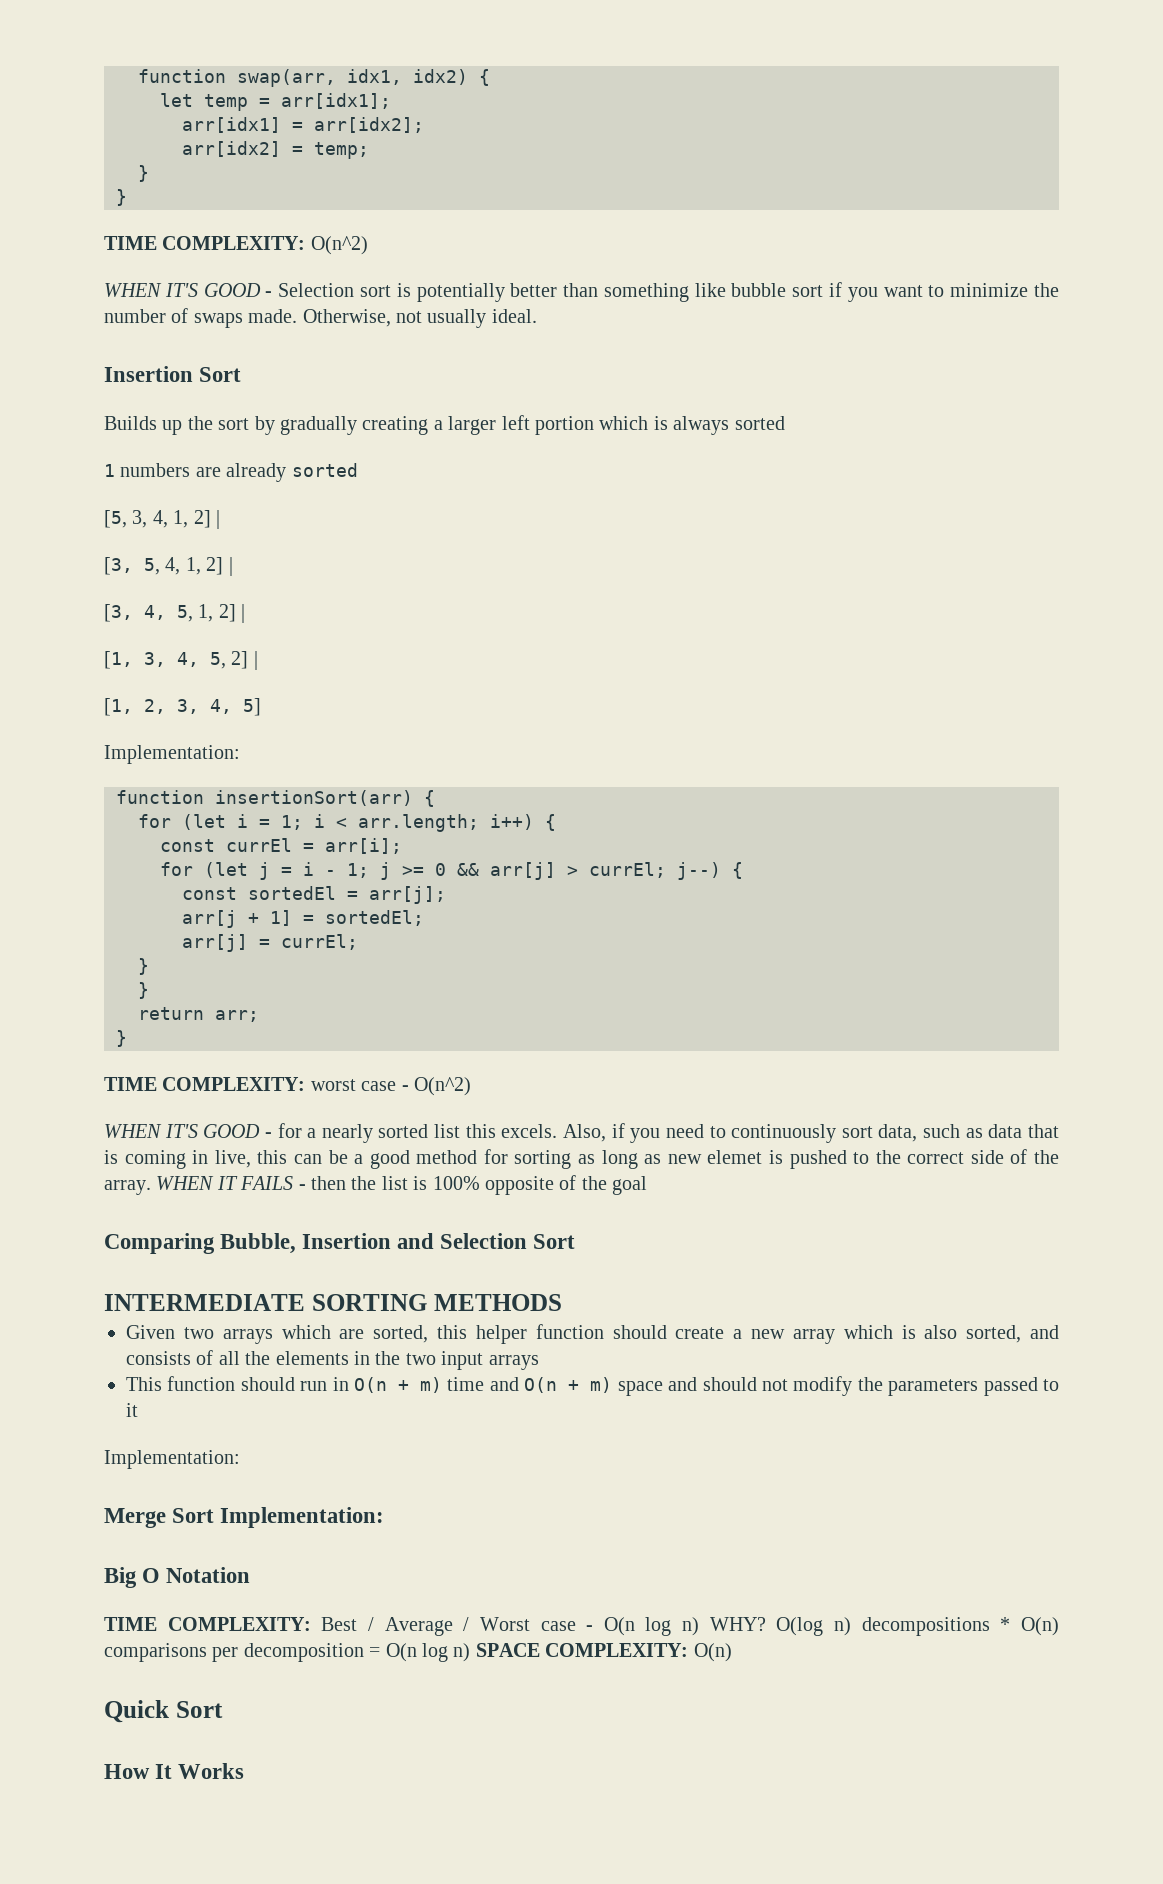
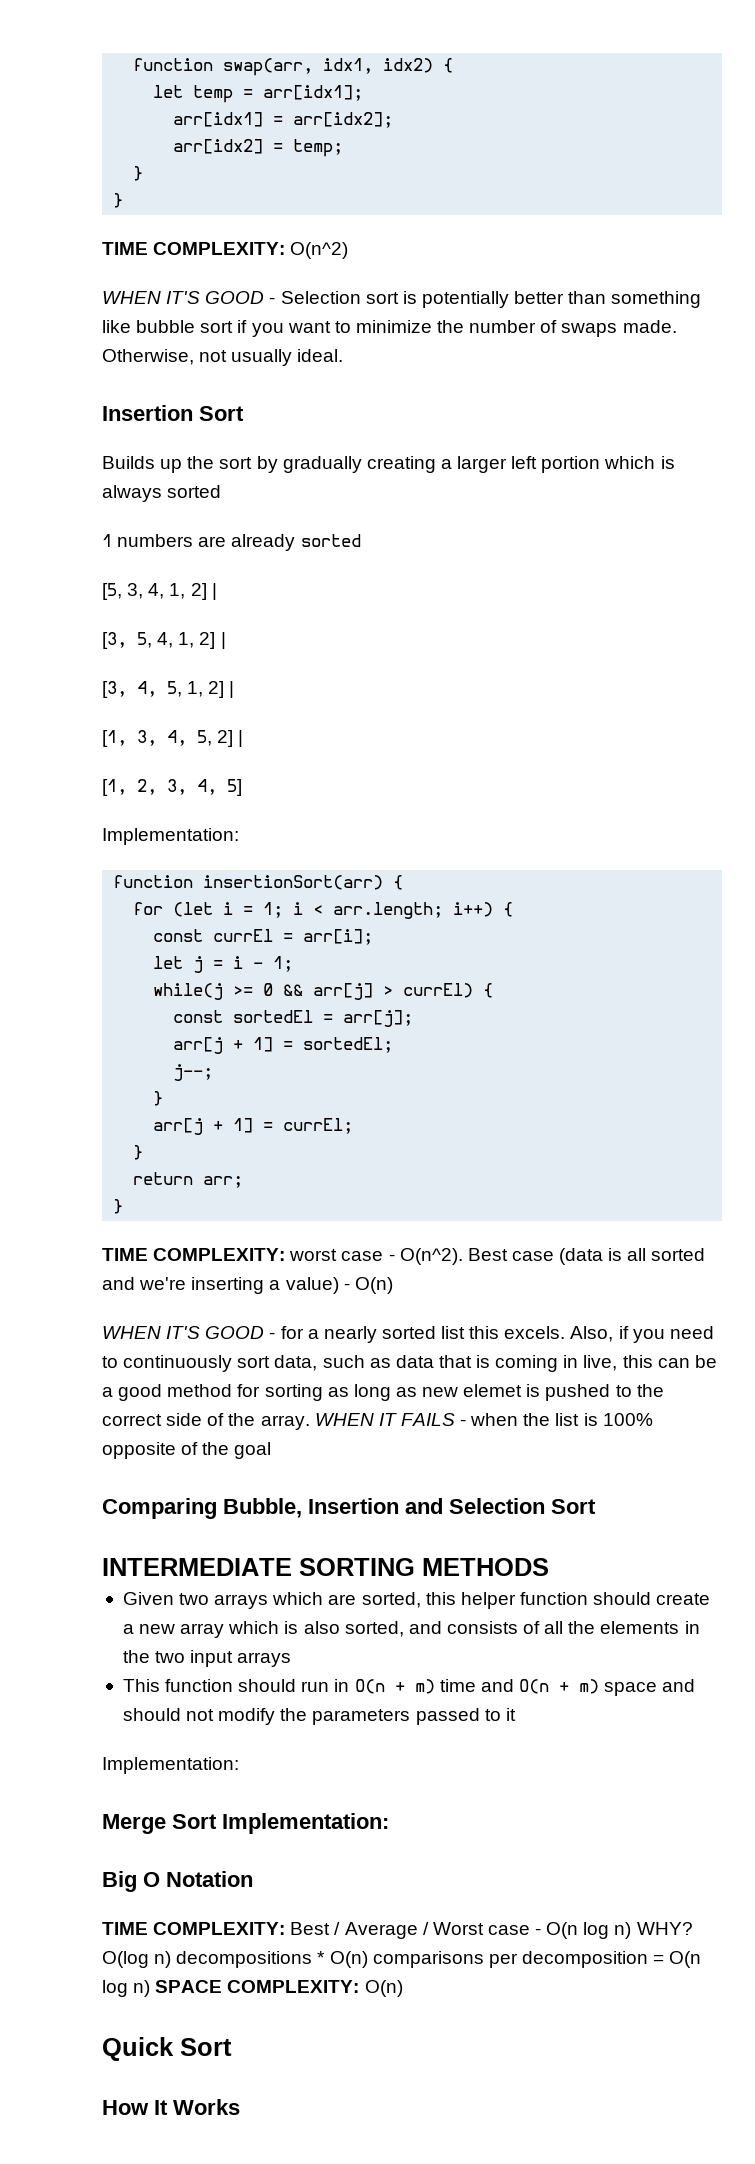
[160,862,248,878] for (let -> [153,956,184,969] let
[380,862,391,880] j -> [153,983,224,1000] // while(j
[589,862,721,880] currEl; j--) -> [403,983,474,998] currEl)
[182,934,248,952] arr[j] -> [173,1064,214,1081] [153,1091,164,1106] [153,1118,254,1135] j--; // } // arr[j + 1]
[138,982,149,999] // } -> (144, 1152) none
[413,1077,471,1096] O(n^2) -> [399,1248,706,1265] [102,1277,393,1294] O(n^2). Best case (data is all sorted and we're inserting a value) - O(n)
[311,1176,346,1190] then -> [470,1413,519,1426] when

